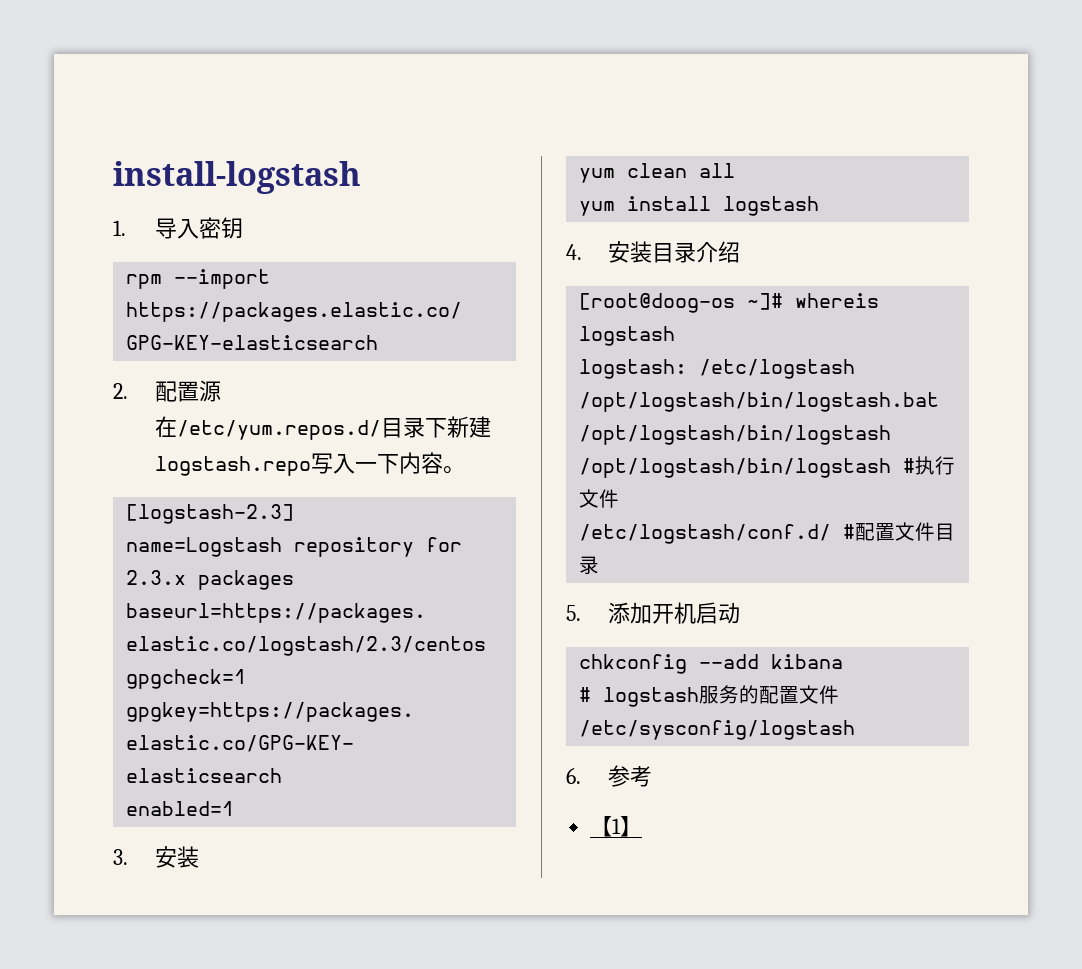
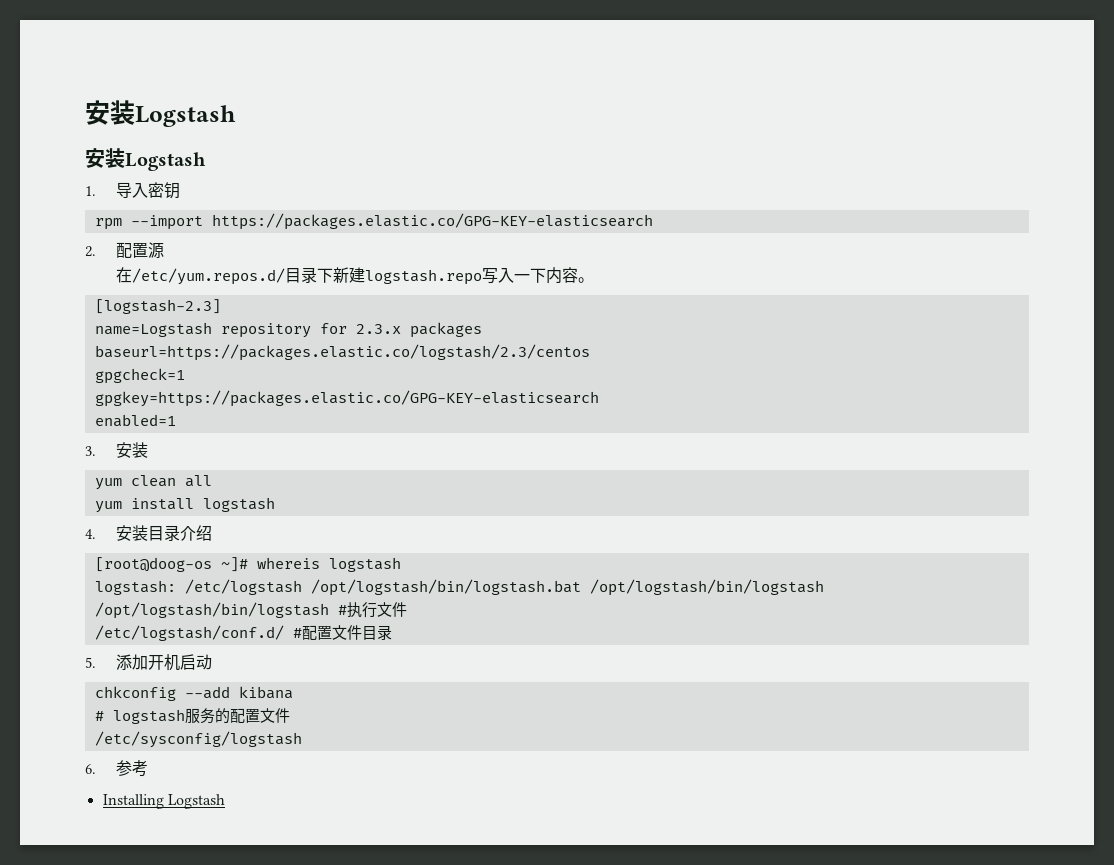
[113,161,361,194] install-logstash -> [85,100,236,127] [85,148,206,171] 安装Logstash // 安装Logstash
[590,816,643,837] 【1】 -> [102,794,225,809] Installing Logstash

